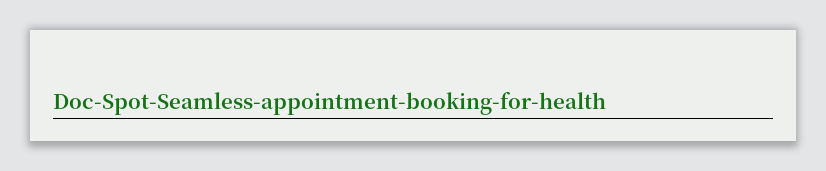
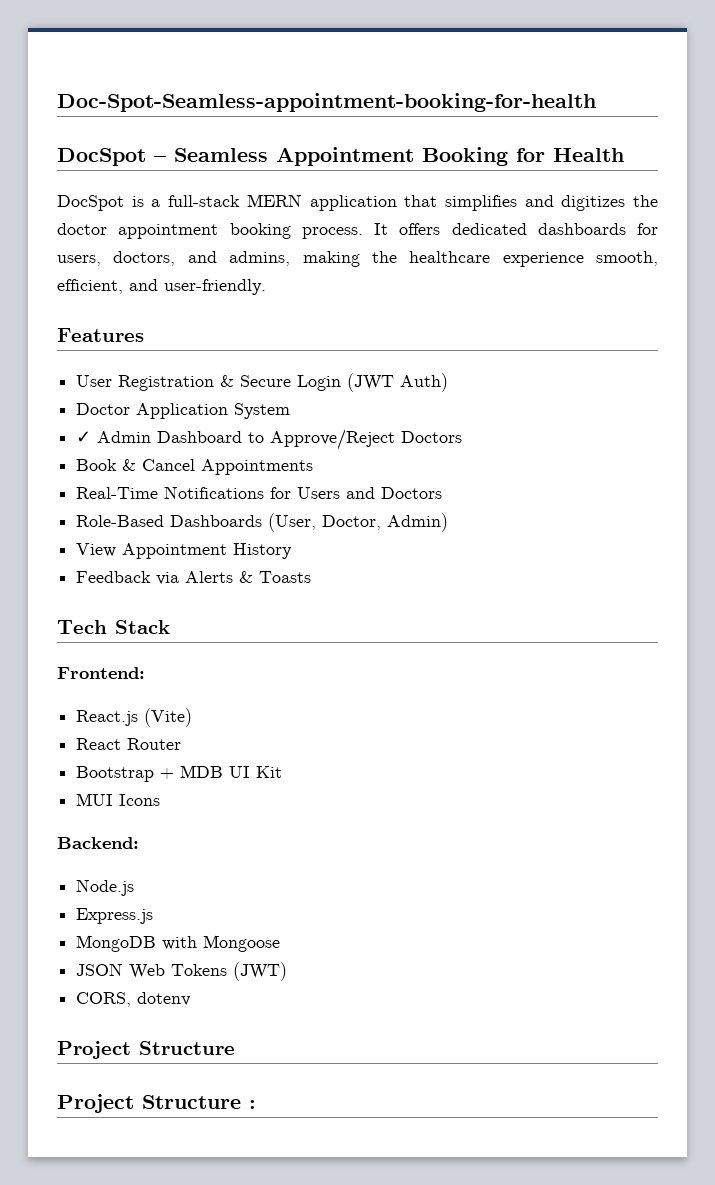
(606, 103) none -> [57,147,624,166] [57,194,658,211] [57,223,658,239] [57,251,658,267] [57,279,266,295] [57,328,144,342] [76,373,449,392] [76,403,291,419] [76,429,463,450] [76,459,314,475] [76,486,443,499] [76,513,449,532] [76,543,293,559] [76,571,312,585] [57,620,170,634] [57,667,145,679] [76,708,193,727] [76,738,182,750] [76,765,283,782] [76,793,161,806] [57,837,139,849] [76,879,135,896] [76,908,154,924] [76,935,281,952] [76,962,288,981] [76,992,192,1007] [57,1041,235,1059] [57,1094,256,1113] // DocSpot – Seamless Appointment Booking for Health // DocSpot is a full-stack MERN application that simplifies and digitizes the doctor appointment booking process. It offers dedicated dashboards for users, doctors, and admins, making the healthcare experience smooth, efficient, and user-friendly. // Features // User Registration & Secure Login (JWT Auth) // Doctor Application System // ✓ Admin Dashboard to Approve/Reject Doctors // Book & Cancel Appointments // Real-Time Notifications for Users and Doctors // Role-Based Dashboards (User, Doctor, Admin) // View Appointment History // Feedback via Alerts & Toasts // Tech Stack // Frontend: // React.js (Vite) // React Router // Bootstrap + MDB UI Kit // MUI Icons // Backend: // Node.js // Express.js // MongoDB with Mongoose // JSON Web Tokens (JWT) // CORS, dotenv // Project Structure // Project Structure :

